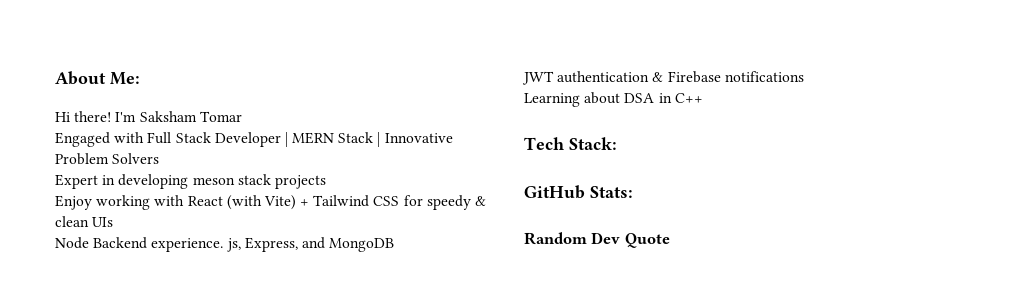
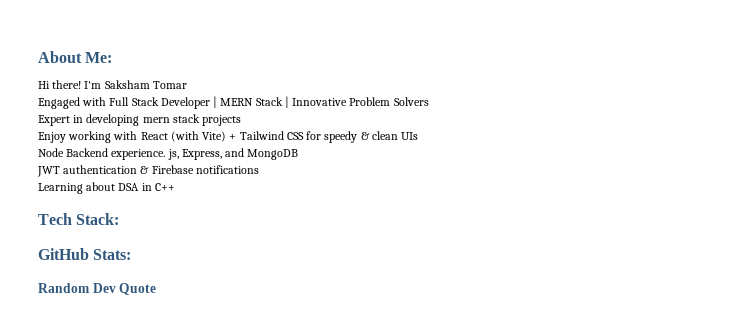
[192,177,235,185] meson -> [142,117,170,123] mern

